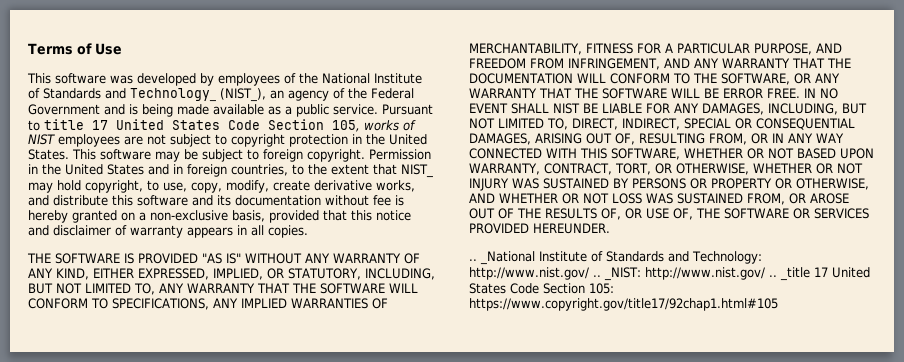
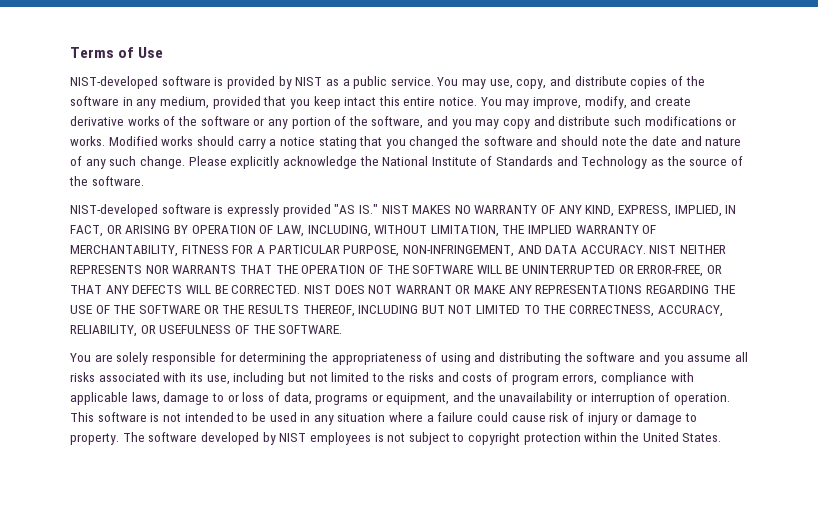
[27,73,296,86] This software was developed by employees of -> [70,76,705,89] [70,96,691,109] [70,116,737,129] [70,136,742,149] [70,156,357,169] NIST-developed software is provided by NIST as a public service. You may use, copy, and distribute copies of the software in any medium, provided that you keep intact this entire notice. You may improve, modify, and create derivative works of the software or any portion of the software, and you may copy and distribute such modifications or works. Modified works should carry a notice stating that you changed the software and should note the date and nature of any such change. Please explicitly acknowledge
[130,88,414,102] [28,104,433,117] [28,119,416,132] [28,134,427,147] [28,149,431,162] [28,164,433,178] [28,180,415,193] [28,195,404,206] [28,210,411,223] [28,225,308,238] [27,253,420,264] [28,268,435,280] [28,283,418,295] [28,298,368,310] Technology_ (NIST_), an agency of the Federal Government and is being made available as a public service. Pursuant to title 17 United States Code Section 105, works of NIST employees are not subject to copyright protection in the United States. This software may be subject to foreign copyright. Permission in the United States and in foreign countries, to the extent that NIST_ may hold copyright, to use, copy, modify, create derivative works, and distribute this software and its documentation without fee is hereby granted on a non-exclusive basis, provided that this notice and disclaimer of warranty appears in all copies. // THE SOFTWARE IS PROVIDED "AS IS" WITHOUT ANY WARRANTY OF ANY KIND, EITHER EXPRESSED, IMPLIED, OR STATUTORY, INCLUDING, BUT NOT LIMITED TO, ANY WARRANTY THAT THE SOFTWARE WILL CONFORM TO SPECIFICATIONS, ANY IMPLIED WARRANTIES -> [581,156,743,169] [69,176,144,186] [70,204,737,217] [70,225,639,237] Technology as the source of the software. // NIST-developed software is expressly provided "AS IS." NIST MAKES NO WARRANTY OF ANY KIND, EXPRESS, IMPLIED, IN FACT, OR ARISING BY OPERATION OF LAW, INCLUDING, WITHOUT LIMITATION, THE IMPLIED WARRANTY
[816,43,842,53] [469,58,851,70] [469,73,840,85] [469,88,838,99] [469,103,867,115] [469,118,855,130] [469,133,844,145] [469,148,874,160] [469,163,863,175] [469,178,869,191] [469,193,849,205] [469,208,869,220] [469,223,610,234] [469,251,762,265] [469,267,870,281] [469,283,614,294] [469,298,778,311] AND FREEDOM FROM INFRINGEMENT, AND ANY WARRANTY THAT THE DOCUMENTATION WILL CONFORM TO THE SOFTWARE, OR ANY WARRANTY THAT THE SOFTWARE WILL BE ERROR FREE. IN NO EVENT SHALL NIST BE LIABLE FOR ANY DAMAGES, INCLUDING, BUT NOT LIMITED TO, DIRECT, INDIRECT, SPECIAL OR CONSEQUENTIAL DAMAGES, ARISING OUT OF, RESULTING FROM, OR IN ANY WAY CONNECTED WITH THIS SOFTWARE, WHETHER OR NOT BASED UPON WARRANTY, CONTRACT, TORT, OR OTHERWISE, WHETHER OR NOT INJURY WAS SUSTAINED BY PERSONS OR PROPERTY OR OTHERWISE, AND WHETHER OR NOT LOSS WAS SUSTAINED FROM, OR AROSE OUT OF THE RESULTS OF, OR USE OF, THE SOFTWARE OR SERVICES PROVIDED HEREUNDER. // .. _National Institute of Standards and Technology: http://www.nist.gov/ .. _NIST: http://www.nist.gov/ .. _title 17 United States Code Section 105: https://www.copyright.gov/title17/92chap1.html#105 -> [402,245,727,257] [70,265,723,277] [70,285,735,294] [70,305,723,317] [70,325,343,337] [70,352,748,365] [70,372,694,385] [70,392,730,405] [70,412,697,425] [70,432,722,445] NON-INFRINGEMENT, AND DATA ACCURACY. NIST NEITHER REPRESENTS NOR WARRANTS THAT THE OPERATION OF THE SOFTWARE WILL BE UNINTERRUPTED OR ERROR-FREE, OR THAT ANY DEFECTS WILL BE CORRECTED. NIST DOES NOT WARRANT OR MAKE ANY REPRESENTATIONS REGARDING THE USE OF THE SOFTWARE OR THE RESULTS THEREOF, INCLUDING BUT NOT LIMITED TO THE CORRECTNESS, ACCURACY, RELIABILITY, OR USEFULNESS OF THE SOFTWARE. // You are solely responsible for determining the appropriateness of using and distributing the software and you assume all risks associated with its use, including but not limited to the risks and costs of program errors, compliance with applicable laws, damage to or loss of data, programs or equipment, and the unavailability or interruption of operation. This software is not intended to be used in any situation where a failure could cause risk of injury or damage to property. The software developed by NIST employees is not subject to copyright protection within the United States.

